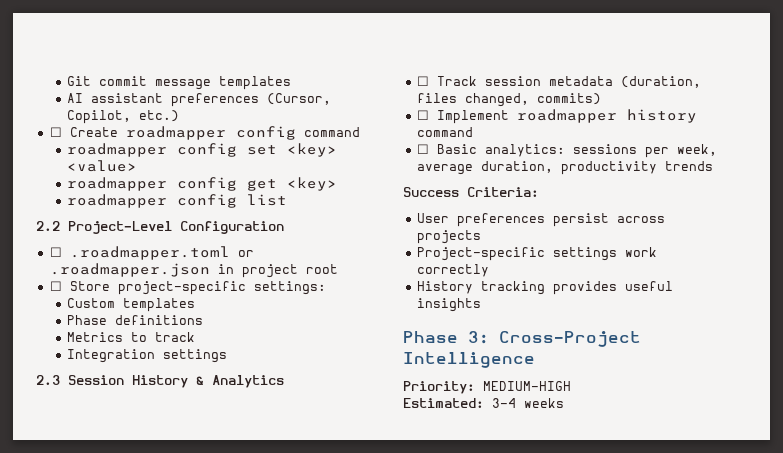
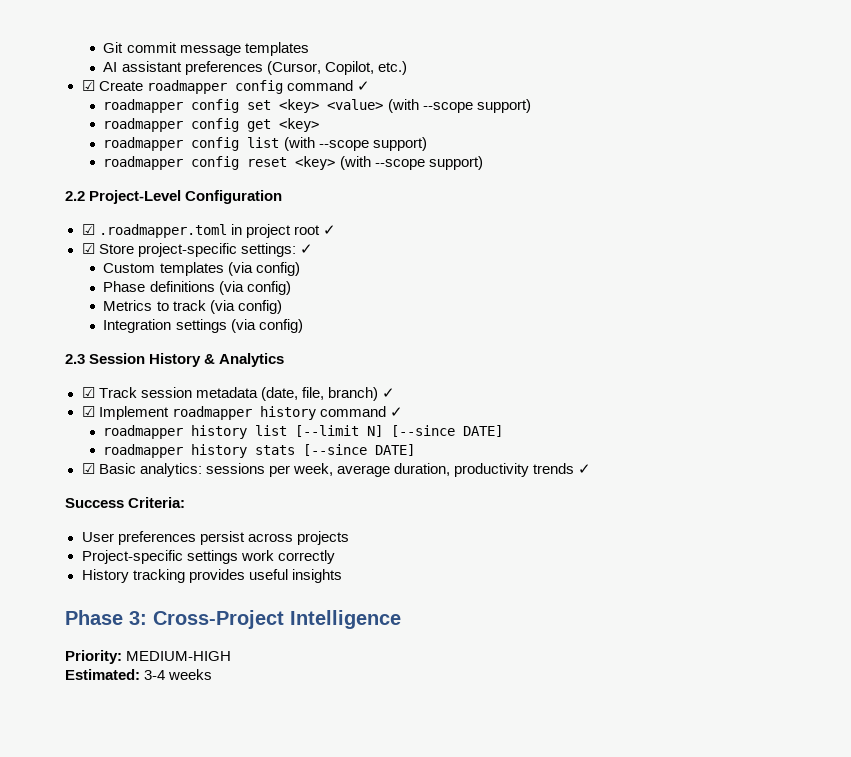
[49,127,62,137] ☐ -> [81,80,95,91] ☑
(360, 132) none -> [356,81,370,91] ✓
(138, 166) none -> [387,99,531,113] (with --scope support)
(288, 200) none -> [283,137,427,151] [103,156,483,170] (with --scope support) // roadmapper config reset <key> (with --scope support)
[49,246,254,260] [49,263,210,277] ☐ .roadmapper.toml or .roadmapper.json -> [81,224,227,238] ☑ .roadmapper.toml
[49,281,62,291] // ☐ -> [322,225,336,235] [81,243,95,254] ✓ // ☑
(326, 288) none -> [299,244,313,254] ✓
(196, 305) none -> [227,262,300,276] (via config)
(204, 320) none -> [218,281,291,295] (via config)
(196, 337) none -> [209,300,282,314] (via config)
(228, 356) none -> [230,319,303,333] (via config)
[416,76,429,86] ☐ -> [81,387,95,398] ☑
[620,76,701,88] [416,93,601,107] [416,110,429,120] (duration, files changed, commits) // ☐ -> [260,387,395,401] [81,406,95,417] (date, file, branch) ✓ // ☑
[416,144,429,154] // ☐ -> [389,407,403,417] [103,425,504,439] [103,444,416,458] [81,463,95,474] ✓ // roadmapper history list [--limit N] [--since DATE] // roadmapper history stats [--since DATE] // ☑
(713, 166) none -> [578,464,591,474] ✓

